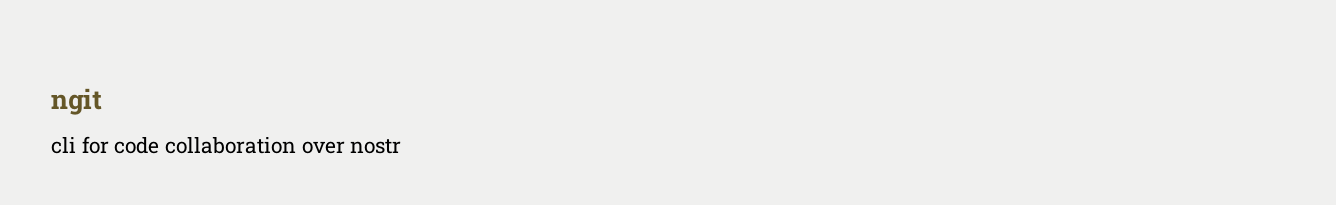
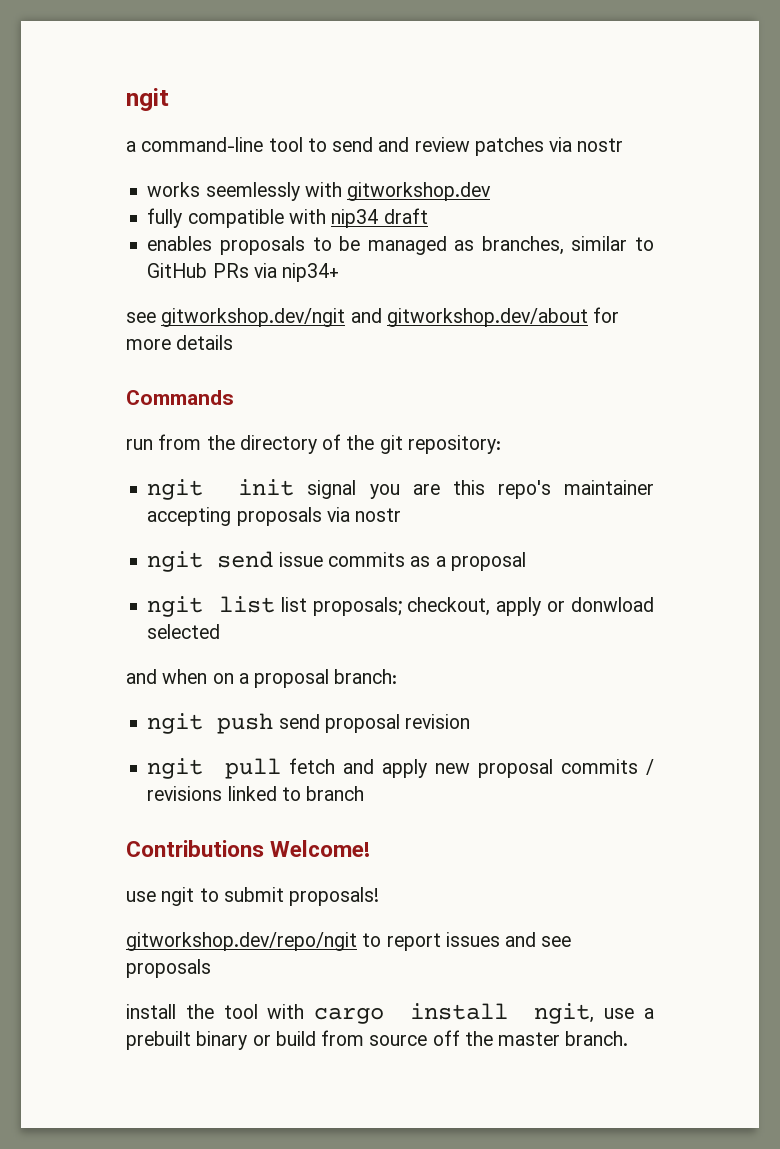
[51,136,402,154] cli for code collaboration over nostr -> [126,137,624,156] [147,182,492,201] [147,208,428,228] [147,236,655,255] [147,263,340,282] [126,307,620,327] [126,335,234,350] [126,390,234,405] [126,434,501,454] [147,479,654,500] [147,507,402,526] [147,551,526,572] [147,596,655,617] [147,624,221,639] [126,669,398,688] [147,713,471,734] [147,758,654,779] [147,786,365,801] [126,840,371,857] [126,887,380,906] [126,932,572,951] [126,959,211,978] [126,1003,654,1024] [126,1030,629,1050] a command-line tool to send and review patches via nostr // works seemlessly with gitworkshop.dev // fully compatible with nip34 draft // enables proposals to be managed as branches, similar to GitHub PRs via nip34+ // see gitworkshop.dev/ngit and gitworkshop.dev/about for more details // Commands // run from the directory of the git repository: // ngit init signal you are this repo's maintainer accepting proposals via nostr // ngit send issue commits as a proposal // ngit list list proposals; checkout, apply or donwload selected // and when on a proposal branch: // ngit push send proposal revision // ngit pull fetch and apply new proposal commits / revisions linked to branch // Contributions Welcome! // use ngit to submit proposals! // gitworkshop.dev/repo/ngit to report issues and see proposals // install the tool with cargo install ngit, use a prebuilt binary or build from source off the master branch.

